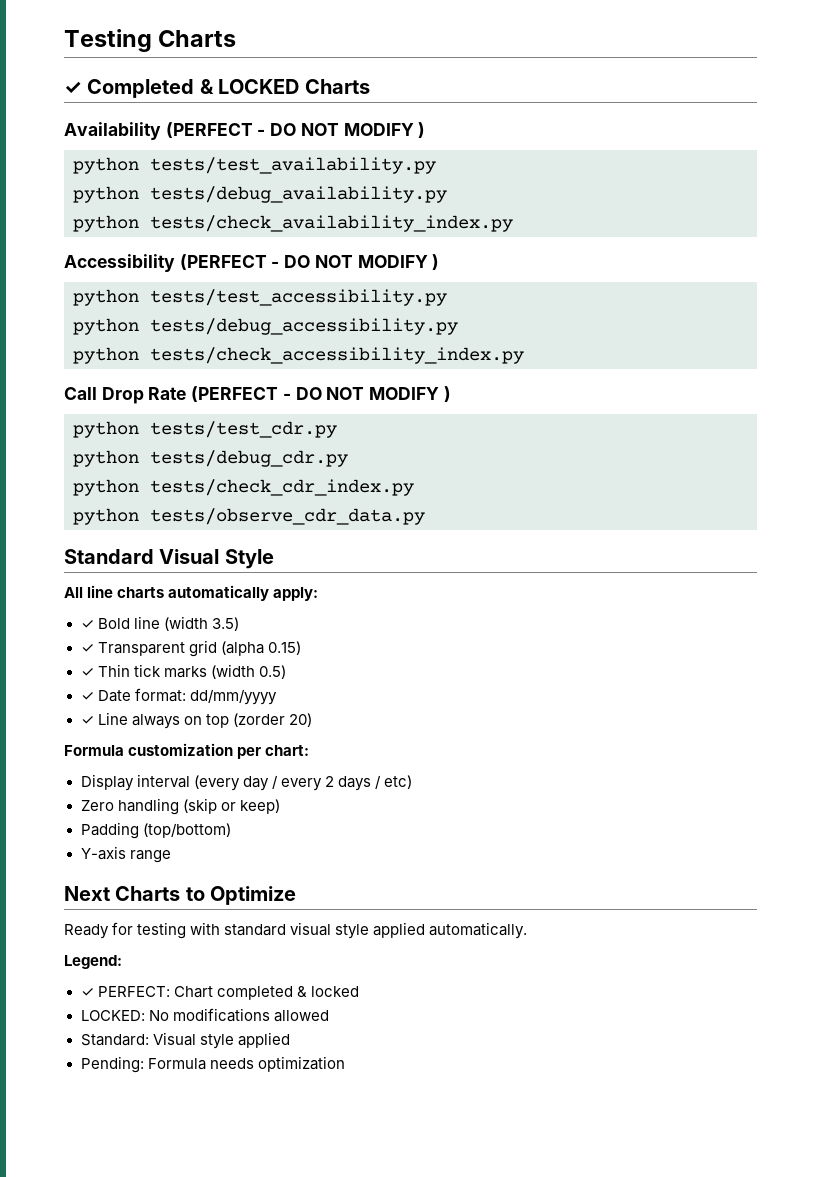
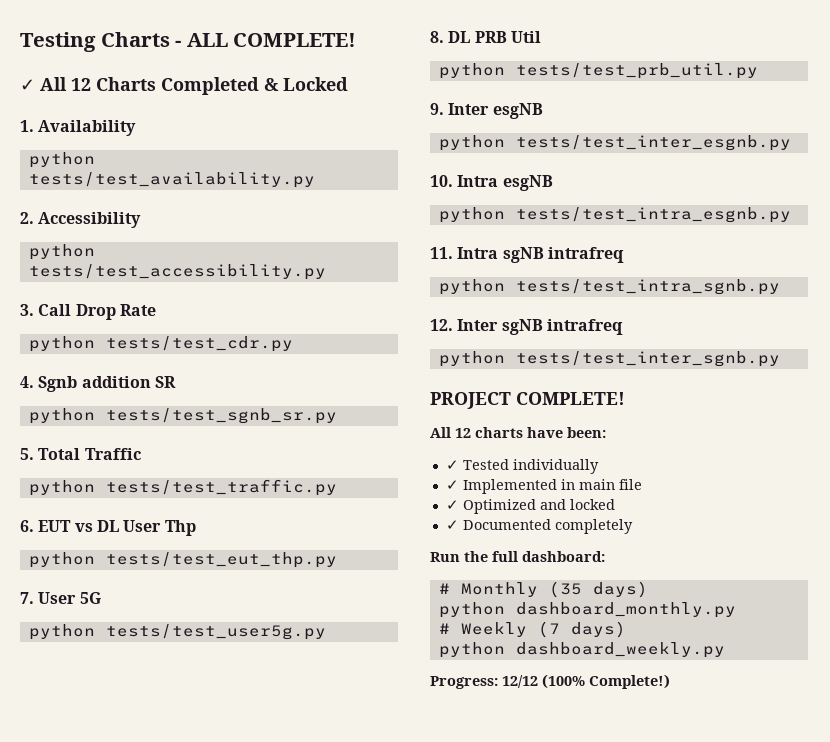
[64,79,370,98] [64,122,426,140] [73,157,436,174] [73,186,447,203] [73,215,513,232] [64,254,440,272] [73,289,447,306] [73,318,458,335] [73,347,524,364] [64,386,451,404] [73,421,337,438] [73,450,348,467] [73,479,414,496] [73,508,425,525] [64,549,274,569] [64,585,319,601] [80,616,239,631] [80,640,301,657] [80,664,286,679] [80,688,277,705] [80,712,312,729] [64,743,310,759] [80,774,412,791] [80,798,280,815] [80,822,231,839] [80,846,171,863] [64,886,297,905] [64,922,528,939] [64,955,122,969] [80,986,359,1000] [80,1008,329,1022] [80,1032,290,1049] [80,1056,345,1073] // ✓ Completed & LOCKED Charts // Availability (PERFECT - DO NOT MODIFY ) // python tests/test_availability.py // python tests/debug_availability.py // python tests/check_availability_index.py // Accessibility (PERFECT - DO NOT MODIFY ) // python tests/test_accessibility.py // python tests/debug_accessibility.py // python tests/check_accessibility_index.py // Call Drop Rate (PERFECT - DO NOT MODIFY ) // python tests/test_cdr.py // python tests/debug_cdr.py // python tests/check_cdr_index.py // python tests/observe_cdr_data.py // Standard Visual Style // All line charts automatically apply: // ✓ Bold line (width 3.5) // ✓ Transparent grid (alpha 0.15) // ✓ Thin tick marks (width 0.5) // ✓ Date format: dd/mm/yyyy // ✓ Line always on top (zorder 20) // Formula customization per chart: // Display interval (every day / every 2 days / etc) // Zero handling (skip or keep) // Padding (top/bottom) // Y-axis range // Next Charts to Optimize // Ready for testing with standard visual style applied automatically. // Legend: // ✓ PERFECT: Chart completed & locked // LOCKED: No modifications allowed // Standard: Visual style applied // Pending: Formula needs optimization -> [175,33,357,47] [20,77,348,95] [20,120,137,136] [28,152,95,168] [28,172,315,188] [20,212,142,228] [28,244,95,260] [28,264,326,280] [20,304,156,320] [28,336,293,352] [20,376,176,392] [28,408,337,424] [20,448,141,460] [28,479,337,496] [20,520,196,536] [28,552,337,568] [20,592,101,604] [28,624,326,640] [430,31,541,43] [438,63,758,79] [430,103,543,119] [438,135,791,151] [430,175,553,191] [438,207,791,223] [430,247,624,263] [438,279,780,295] [430,319,623,335] [438,351,780,367] [430,392,625,409] [430,427,606,438] [445,459,599,474] [445,479,642,494] [445,499,615,514] [445,519,633,534] [430,551,605,562] [438,581,648,598] [438,602,736,618] [438,621,626,638] [438,642,725,658] [430,674,670,689] - ALL COMPLETE! // ✓ All 12 Charts Completed & Locked // 1. Availability // python tests/test_availability.py // 2. Accessibility // python tests/test_accessibility.py // 3. Call Drop Rate // python tests/test_cdr.py // 4. Sgnb addition SR // python tests/test_sgnb_sr.py // 5. Total Traffic // python tests/test_traffic.py // 6. EUT vs DL User Thp // python tests/test_eut_thp.py // 7. User 5G // python tests/test_user5g.py // 8. DL PRB Util // python tests/test_prb_util.py // 9. Inter esgNB // python tests/test_inter_esgnb.py // 10. Intra esgNB // python tests/test_intra_esgnb.py // 11. Intra sgNB intrafreq // python tests/test_intra_sgnb.py // 12. Inter sgNB intrafreq // python tests/test_inter_sgnb.py // PROJECT COMPLETE! // All 12 charts have been: // ✓ Tested individually // ✓ Implemented in main file // ✓ Optimized and locked // ✓ Documented completely // Run the full dashboard: // # Monthly (35 days) // python dashboard_monthly.py // # Weekly (7 days) // python dashboard_weekly.py // Progress: 12/12 (100% Complete!)

